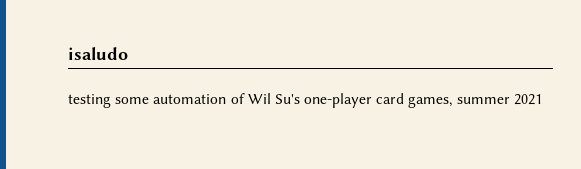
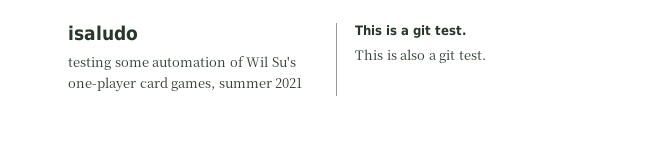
(542, 99) none -> [355,25,466,38] [355,49,486,63] // This is a git test. // This is also a git test.

